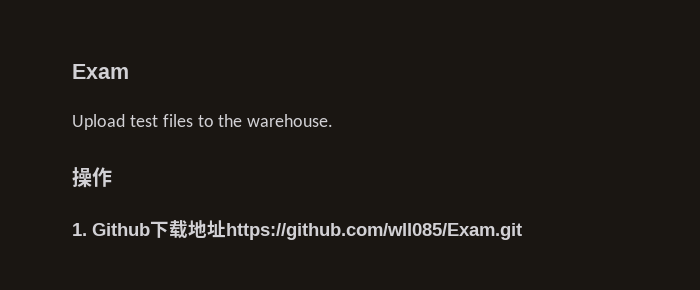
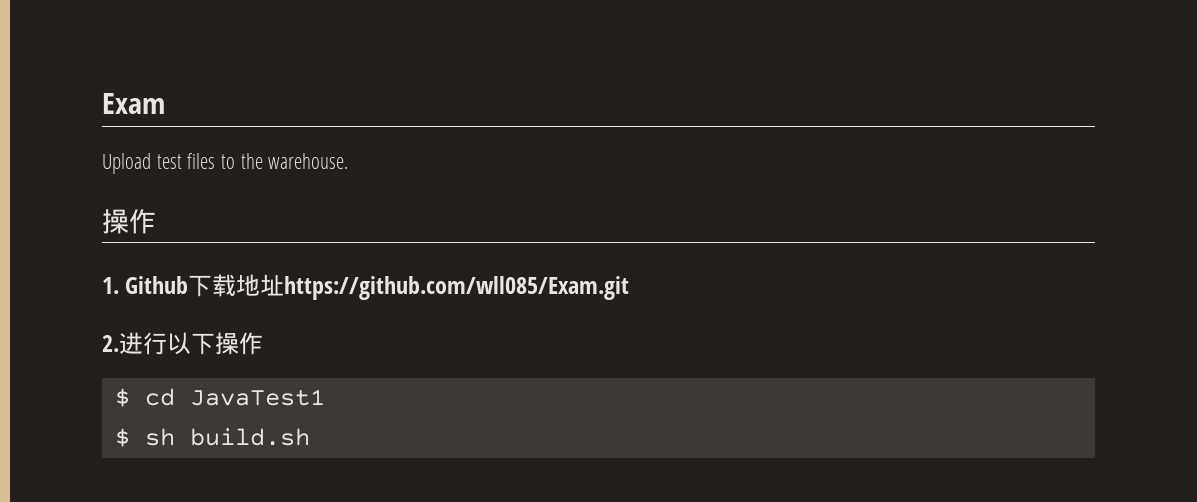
(522, 231) none -> [102,332,263,355] [114,388,325,407] [114,428,310,447] // 2.进行以下操作 // $ cd JavaTest1 // $ sh build.sh

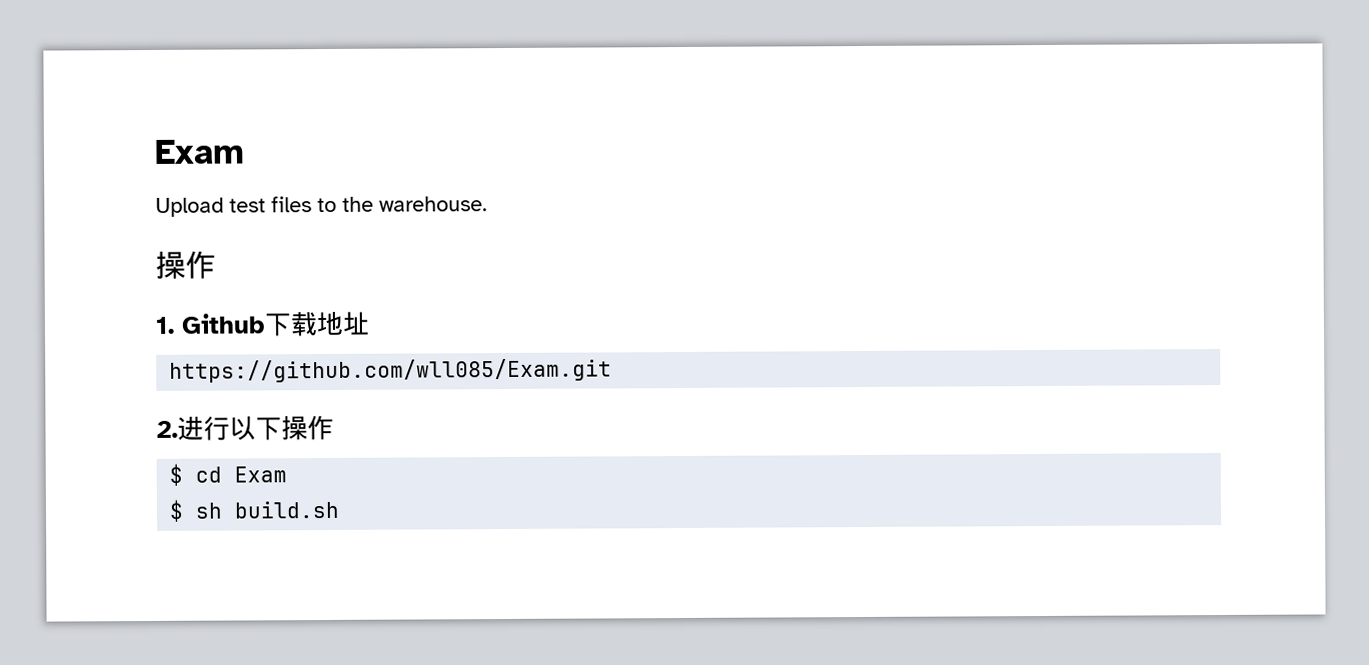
(285, 285) none -> (370, 323) //
[189,389,325,406] JavaTest1 -> [234,466,288,483] Exam

